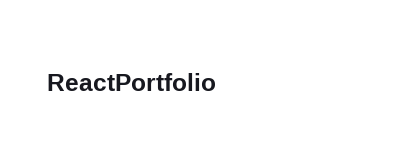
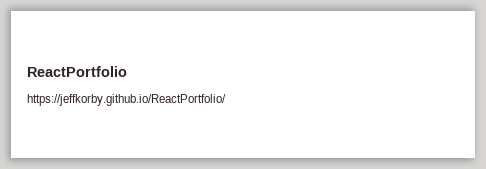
(216, 82) none -> [27,94,226,106] // https://jeffkorby.github.io/ReactPortfolio/

